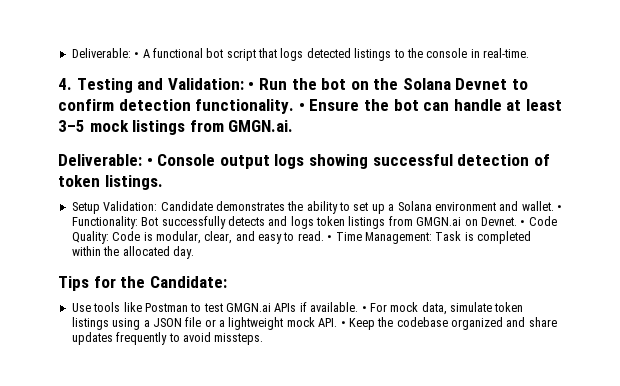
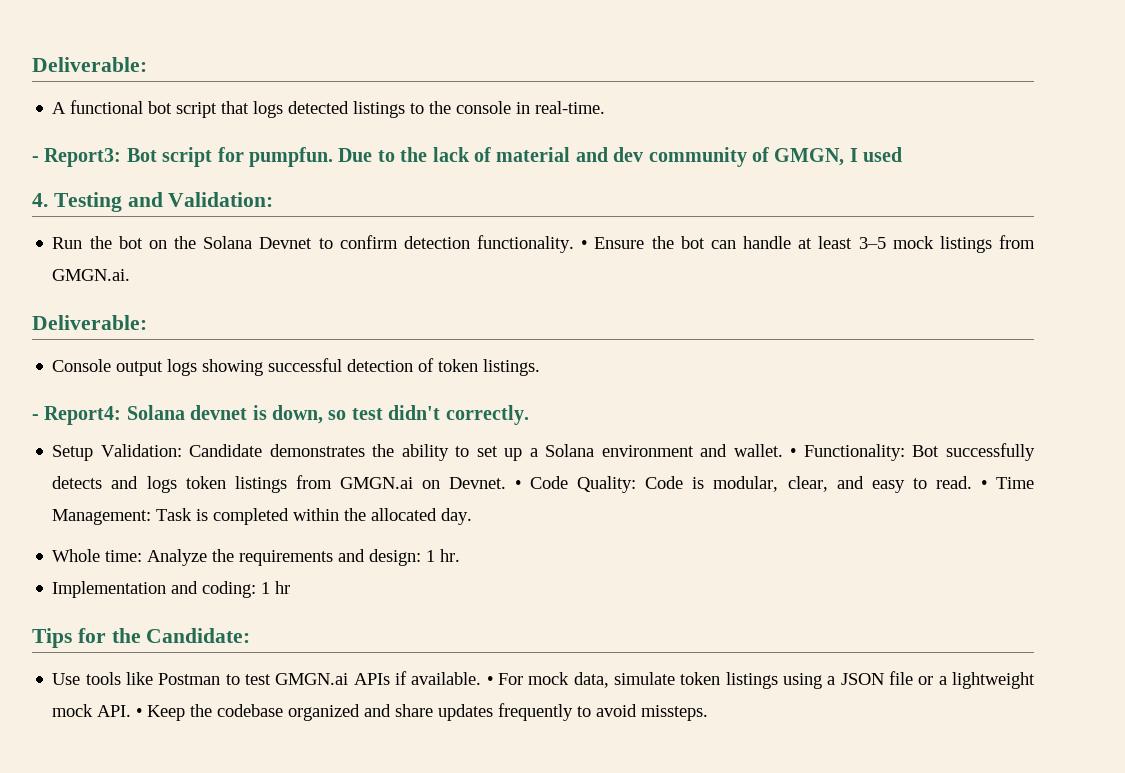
[71,48,140,58] Deliverable: • -> [32,57,147,72] Deliverable: //
(529, 53) none -> [32,147,903,167] // - Report3: Bot script for pumpfun. Due to the lack of material and dev community of GMGN, I used
[248,82,255,90] • -> (274, 199) //
[146,158,153,166] • -> (147, 322) //
(163, 182) none -> [32,405,529,425] // - Report4: Solana devnet is down, so test didn't correctly.
(194, 252) none -> [52,549,461,566] [52,581,291,598] // Whole time: Analyze the requirements and design: 1 hr. // Implementation and coding: 1 hr

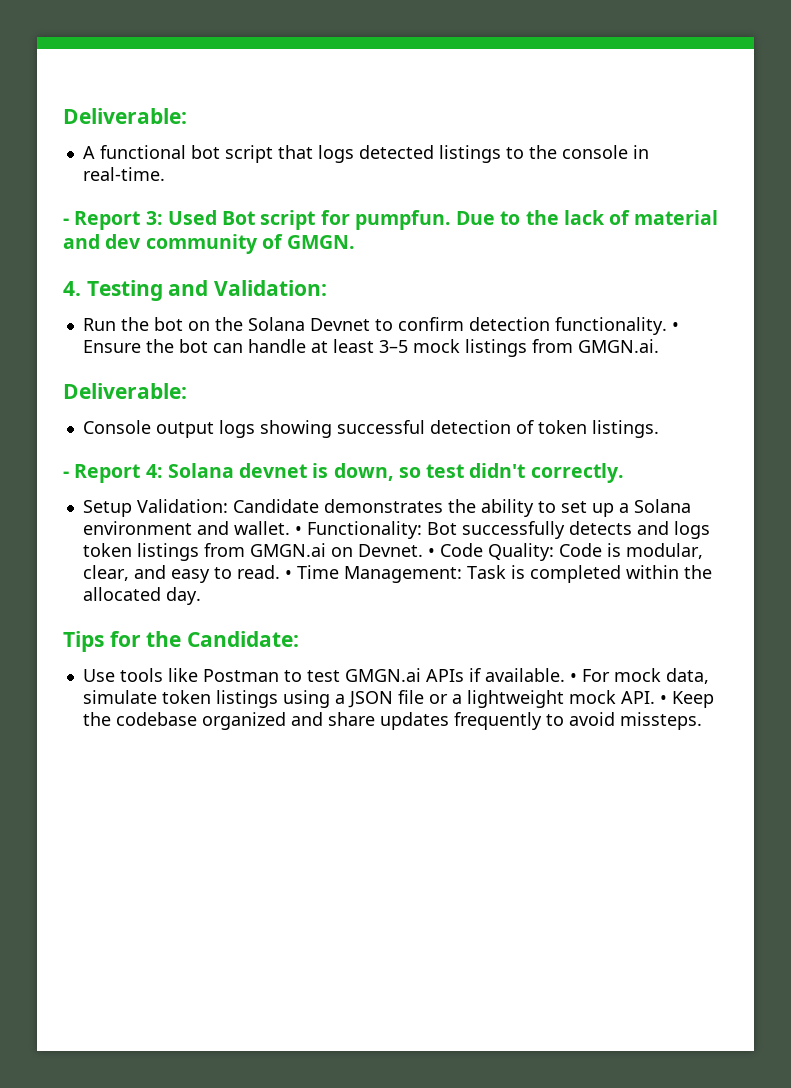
[44,148,122,167] Report3: -> [74,210,217,230] Report 3: Used
[774,147,903,166] GMGN, I used -> [287,235,356,249] GMGN.
[44,406,122,425] Report4: -> [74,464,163,483] Report 4:
[52,549,461,566] [52,581,291,598] // Whole time: Analyze the requirements and design: 1 hr. // Implementation and coding: 1 hr -> (201, 596) none

